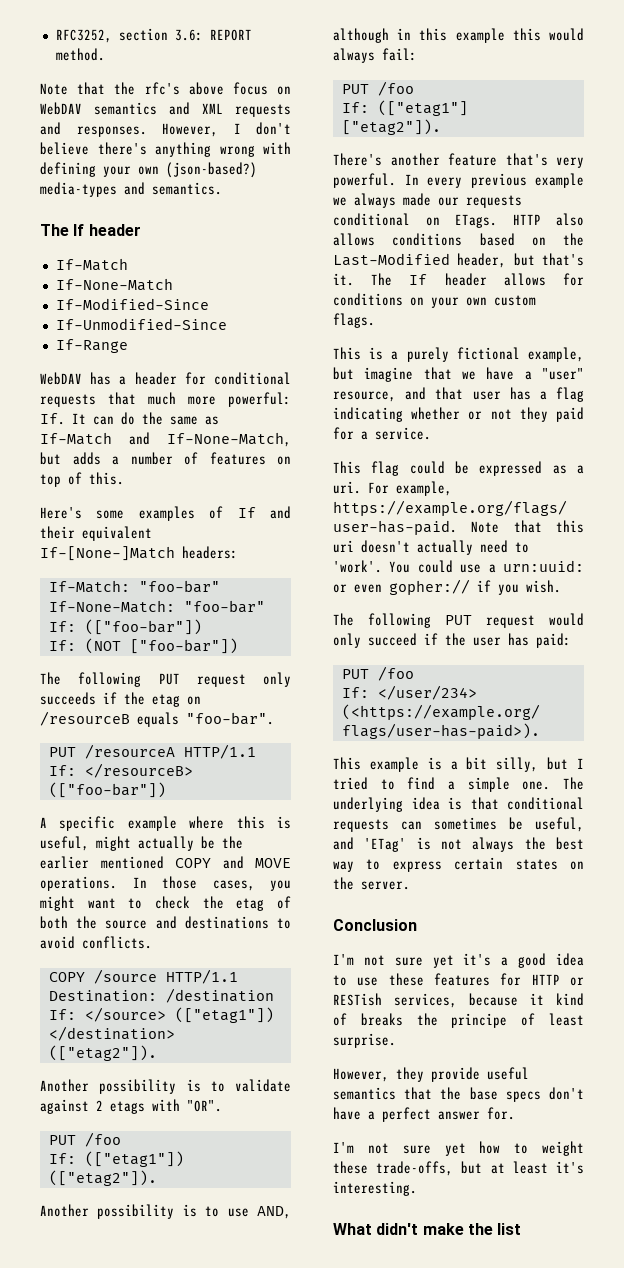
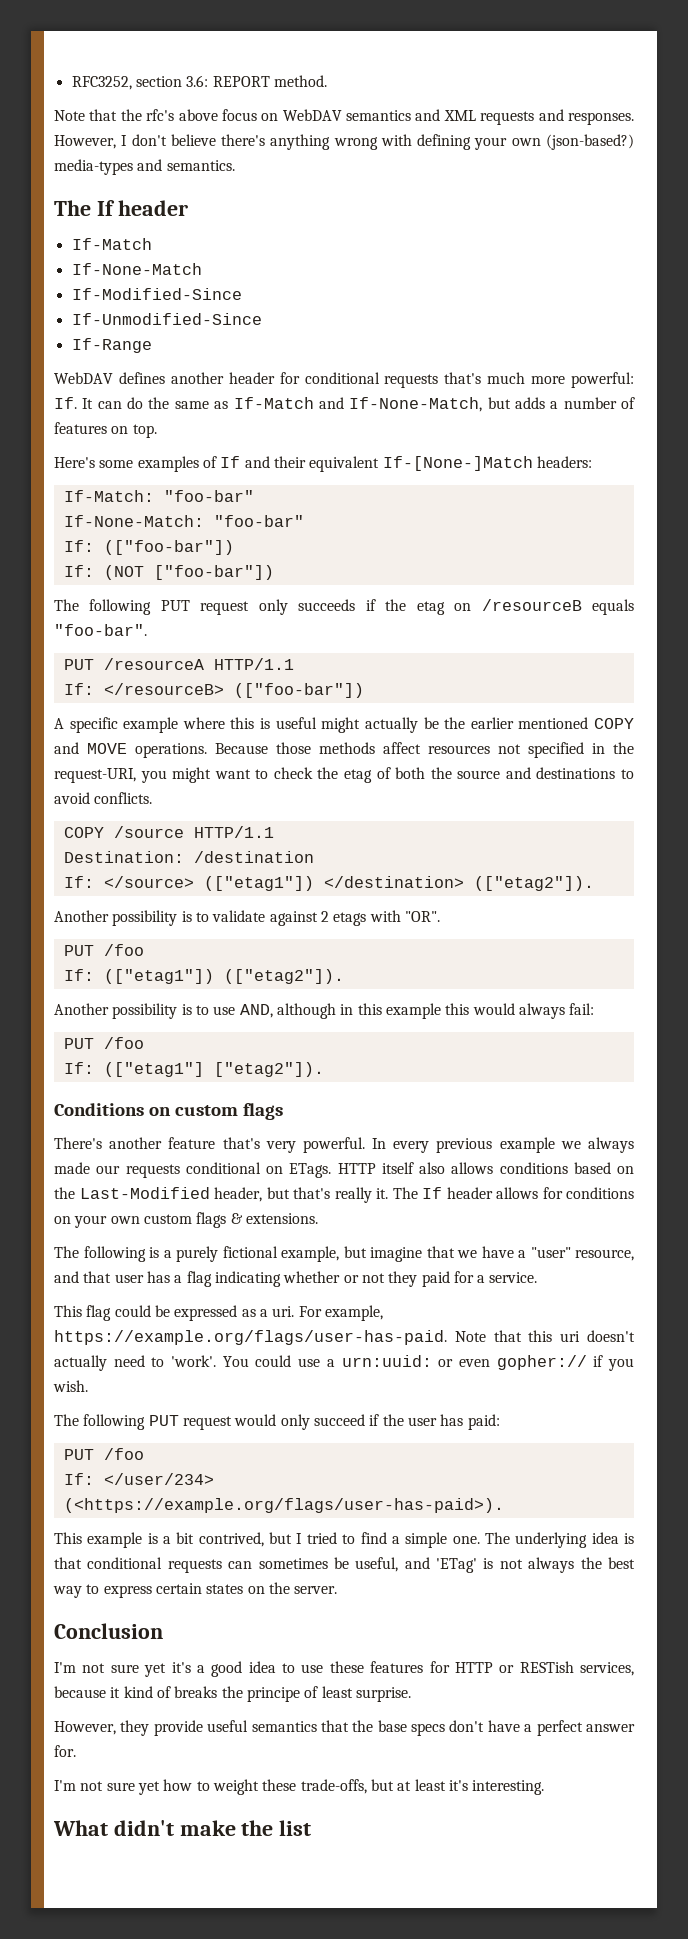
[90,372,127,385] has a -> [118,372,224,384] defines another
[108,392,136,405] that -> [444,372,482,384] that's
[40,472,124,487] top of this. -> [132,424,157,438] top.
[40,836,89,851] useful, -> [275,717,317,729] useful
[132,876,255,891] In those cases, -> [215,742,634,758] [54,768,136,783] Because those methods affect resources not specified in the request-URI,
(441, 127) none -> [54,1103,283,1120] // Conditions on custom flags
(541, 219) none -> [381,1162,414,1174] itself
(584, 259) none -> [334,1187,372,1203] really
[333,313,375,328] [333,347,361,360] flags. // This -> [196,1212,318,1228] [54,1246,146,1262] flags & extensions. // The following
[496,757,539,772] silly, -> [198,1532,264,1547] contrived,

